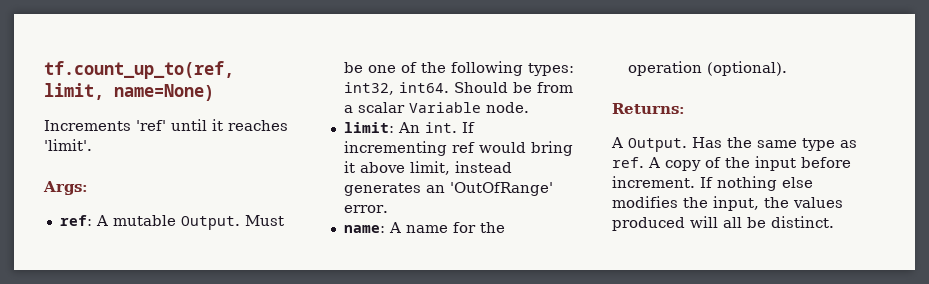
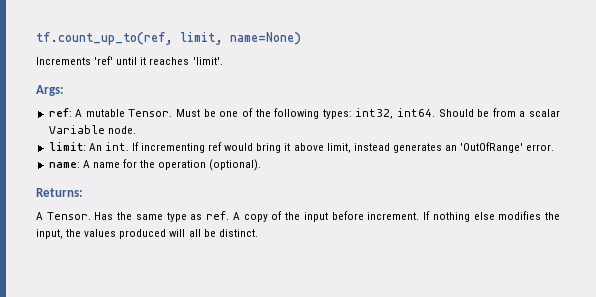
[180,216,240,230] Output. -> [128,109,173,117] Tensor.
[628,138,687,152] Output. -> [46,212,91,220] Tensor.

